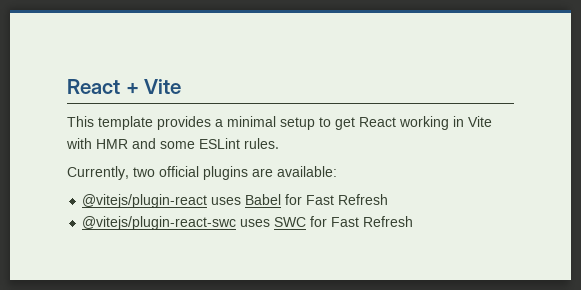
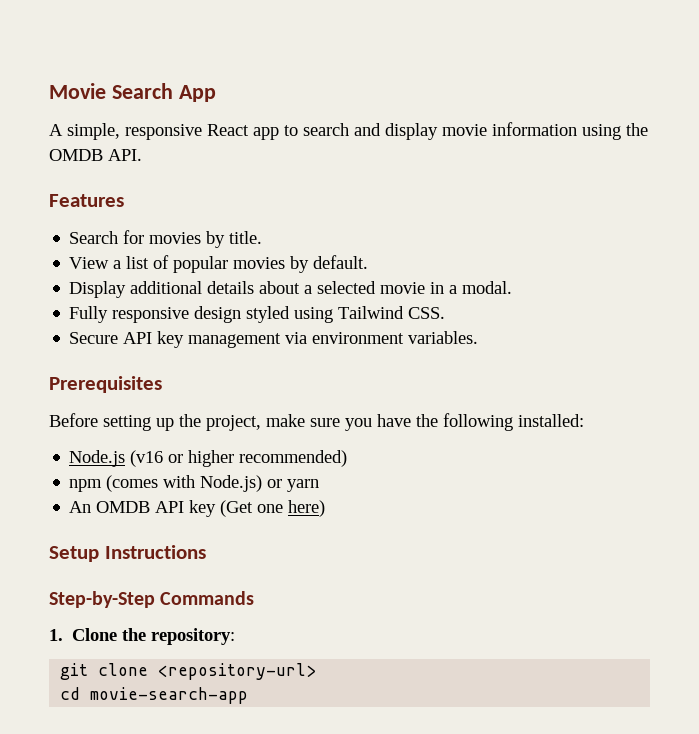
[67,79,182,94] [67,116,492,130] [66,138,279,149] [67,166,337,180] [82,194,389,208] [82,216,414,230] React + Vite // This template provides a minimal setup to get React working in Vite with HMR and some ESLint rules. // Currently, two official plugins are available: // @vitejs/plugin-react uses Babel for Fast Refresh // @vitejs/plugin-react-swc uses SWC for Fast Refresh -> [49,83,216,102] [49,122,648,140] [49,149,142,161] [49,194,124,207] [69,230,263,248] [69,255,369,273] [69,281,513,298] [69,306,446,323] [69,331,479,348] [49,376,162,393] [49,413,584,431] [69,450,348,467] [69,475,320,492] [69,500,326,517] [49,545,206,562] [49,591,255,608] [49,628,236,645] [60,663,317,680] [60,687,249,704] Movie Search App // A simple, responsive React app to search and display movie information using the OMDB API. // Features // Search for movies by title. // View a list of popular movies by default. // Display additional details about a selected movie in a modal. // Fully responsive design styled using Tailwind CSS. // Secure API key management via environment variables. // Prerequisites // Before setting up the project, make sure you have the following installed: // Node.js (v16 or higher recommended) // npm (comes with Node.js) or yarn // An OMDB API key (Get one here) // Setup Instructions // Step-by-Step Commands // 1. Clone the repository: // git clone <repository-url> // cd movie-search-app

